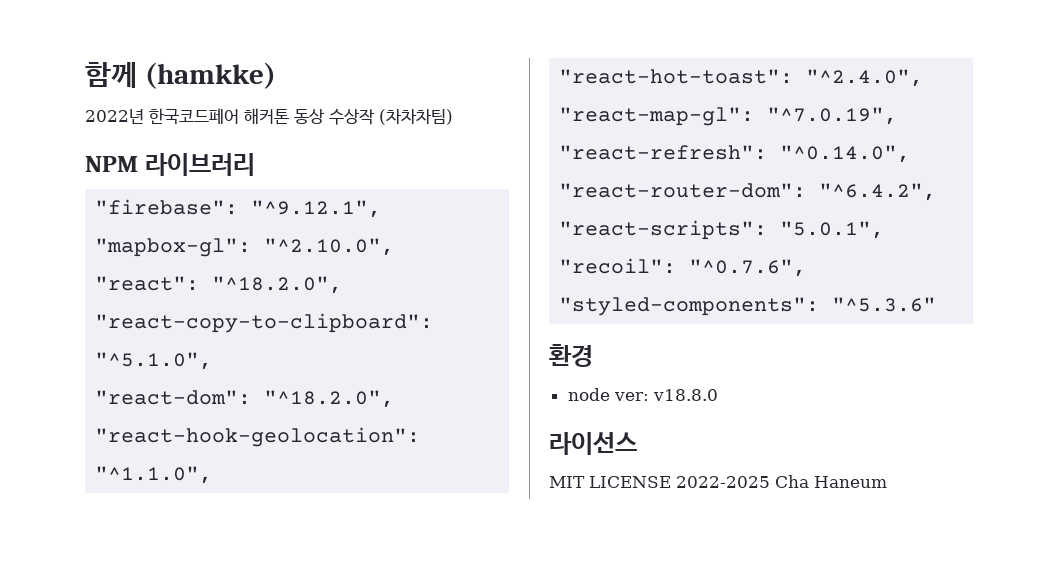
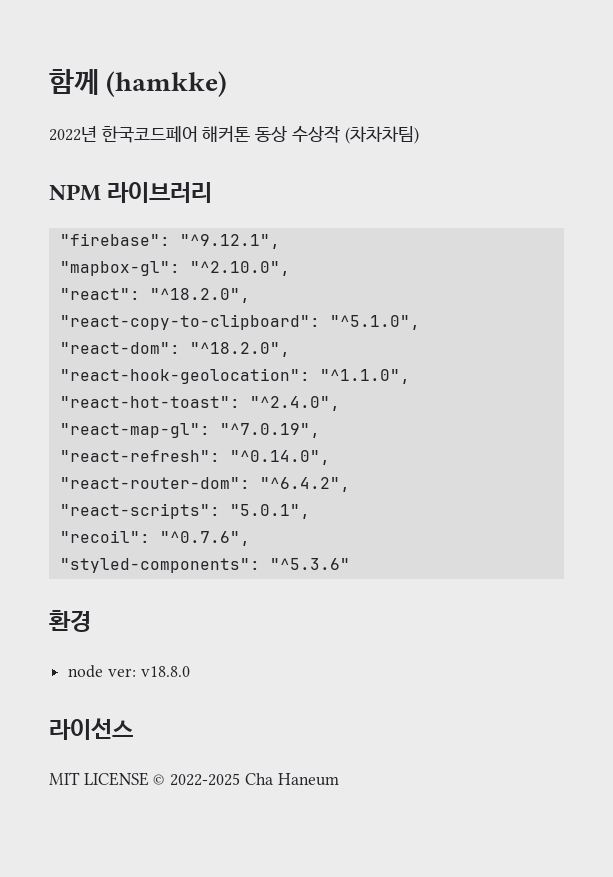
(671, 482) none -> [153,774,166,785] ©

